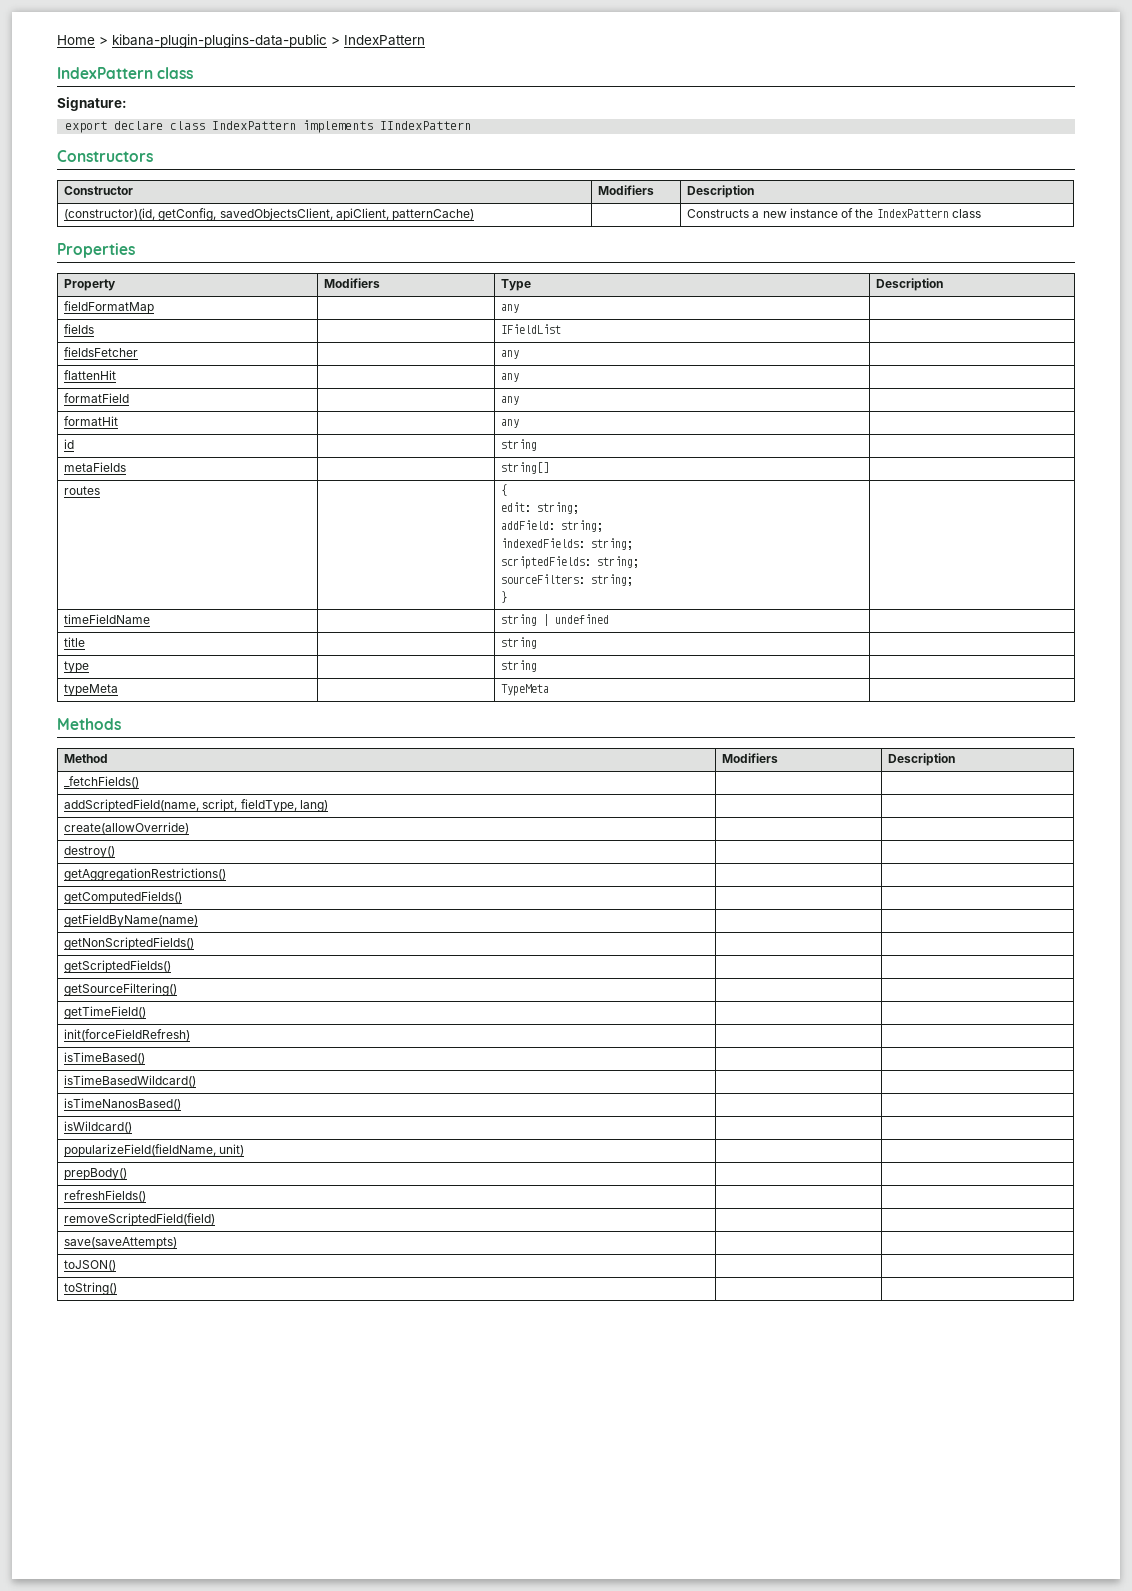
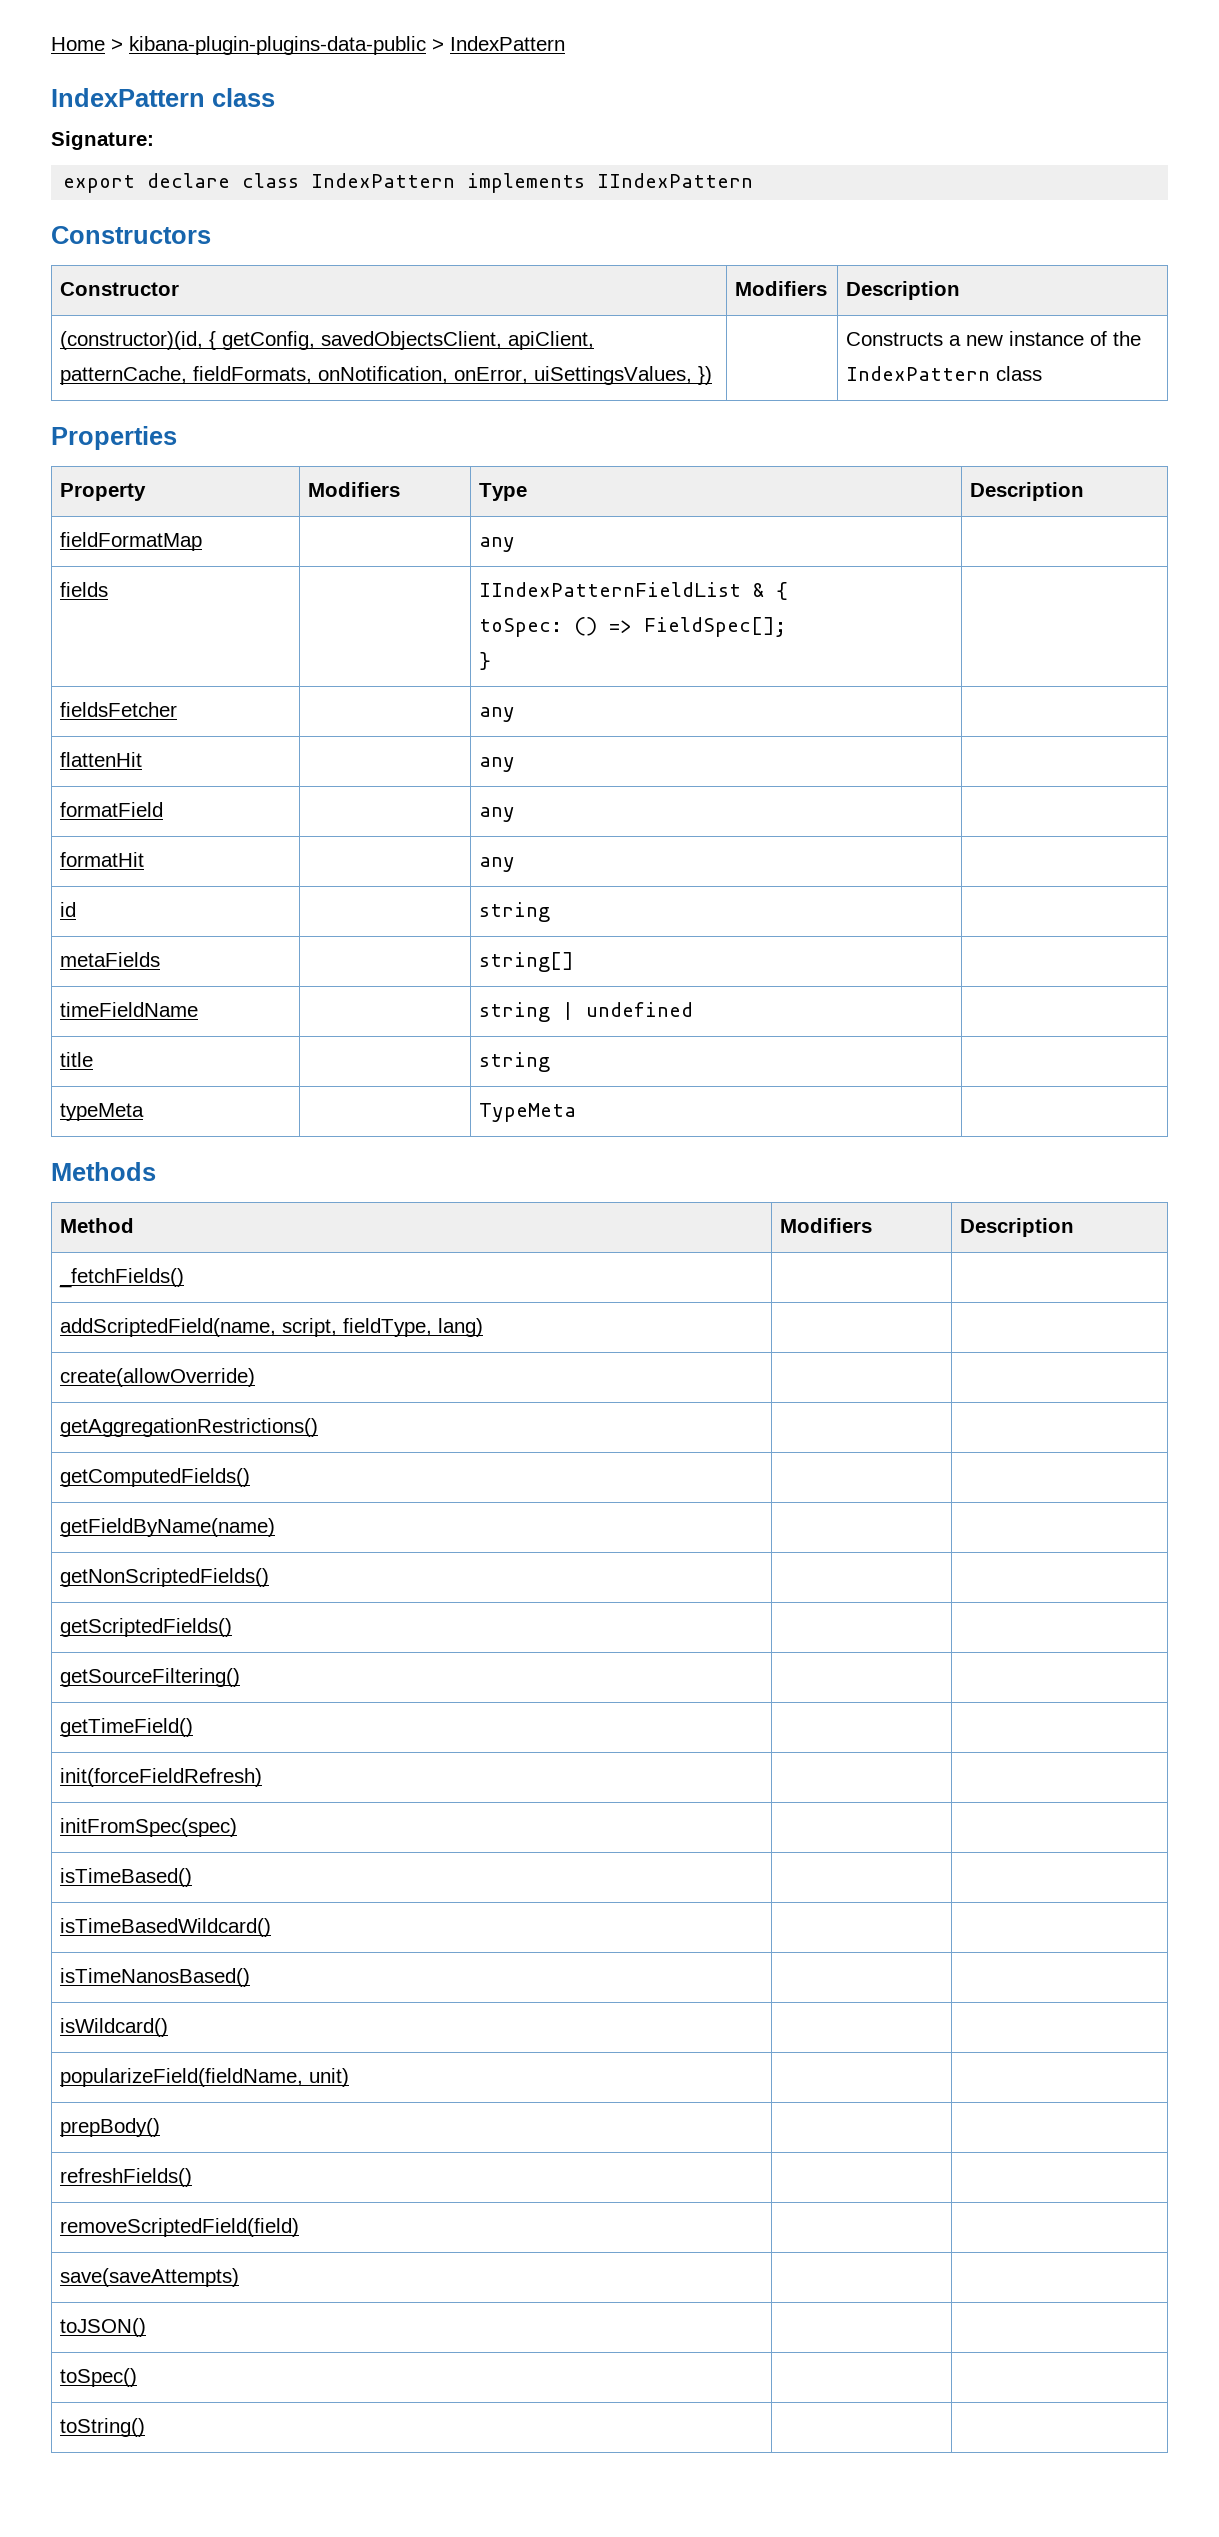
(156, 214) none -> [209,331,217,350] {
[392,209,475,221] patternCache) -> [60,366,713,385] patternCache, fieldFormats, onNotification, onError, uiSettingsValues, })
[501,324,562,334] IFieldList -> [479,582,789,600] [479,617,787,637] [479,652,492,670] IIndexPatternFieldList & { // toSpec: () => FieldSpec[]; // }
[64,486,101,495] [501,484,508,496] [501,502,580,514] [501,520,604,532] [501,538,634,550] [501,556,640,569] [501,574,634,586] [501,591,508,603] // routes | | { // edit: string; // addField: string; // indexedFields: string; // scriptedFields: string; // sourceFilters: string; // } | -> (575, 962) none
[64,661,90,673] [501,660,538,672] // type | | string | -> (551, 1062) none
[64,846,116,858] // destroy() | | -> (256, 1377) none
(191, 1035) none -> [60,1818,238,1837] // initFromSpec(spec) | |
(117, 1265) none -> [60,2368,138,2387] // toSpec() | |

